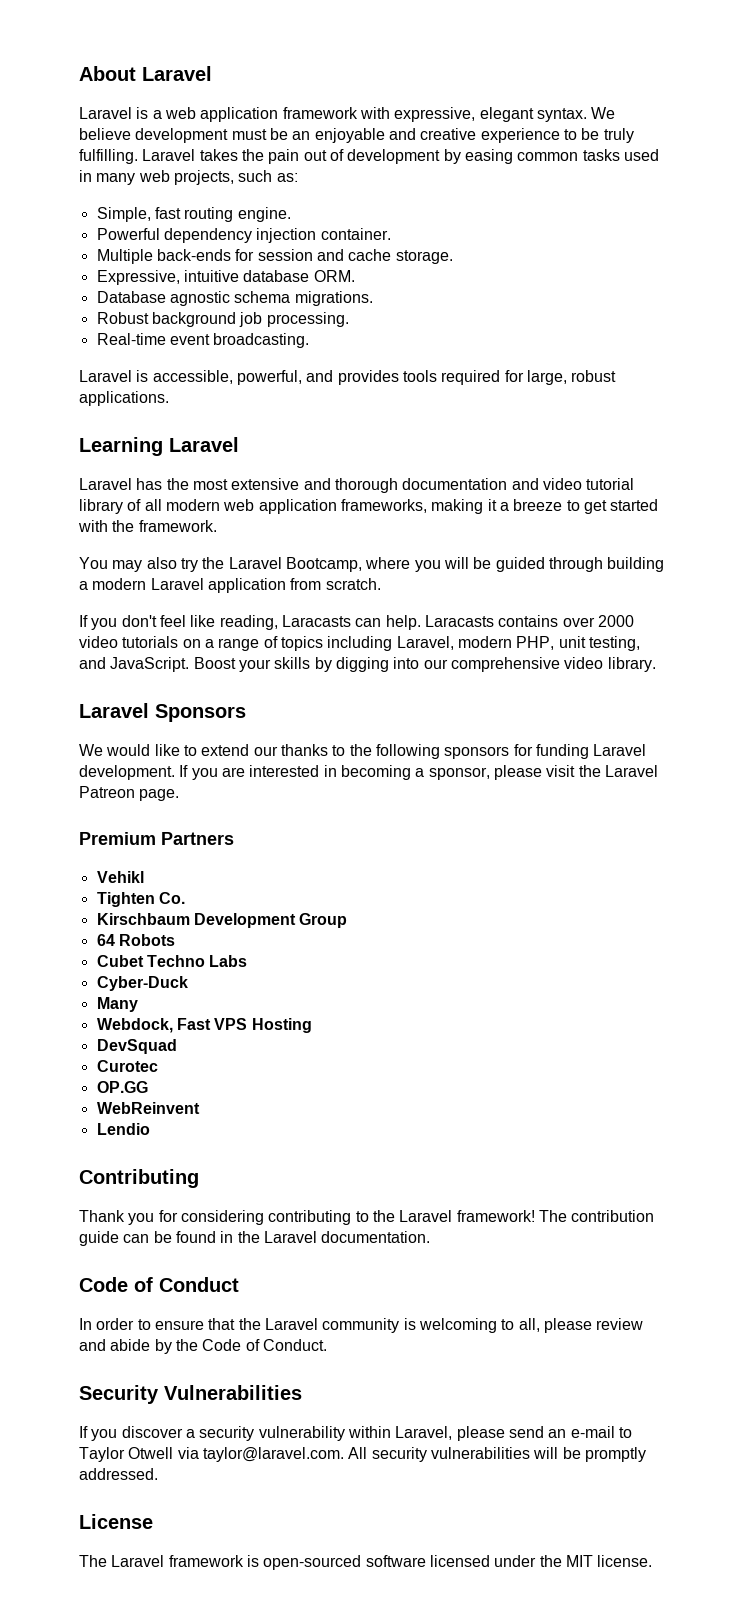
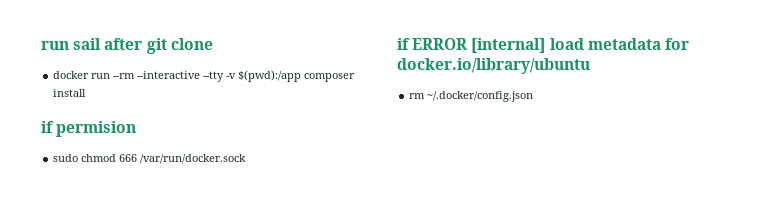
[79,66,212,81] [79,107,616,122] [79,128,634,143] [79,149,659,164] [79,170,298,185] [96,207,291,222] [96,228,391,243] [96,249,453,264] [96,270,355,285] [96,291,373,306] [96,312,349,327] [96,333,310,348] [79,370,617,385] [79,391,169,406] [79,437,239,456] [79,478,635,493] [79,499,659,514] [78,520,217,532] [79,557,665,572] [79,578,381,593] [79,615,634,630] [79,636,640,651] [79,657,656,672] [79,703,246,722] [79,744,647,759] [79,765,658,780] [79,786,180,801] [79,832,234,845] [96,871,144,883] [96,892,185,907] [96,913,348,928] [96,934,175,946] [96,955,248,967] [96,976,188,991] [96,997,138,1012] [96,1018,312,1033] [96,1039,177,1054] [96,1060,158,1072] [96,1081,148,1093] [96,1102,200,1114] [96,1123,150,1135] [79,1169,199,1188] [79,1210,655,1225] [79,1231,431,1246] [79,1277,239,1292] [79,1318,644,1333] [79,1339,327,1354] [79,1385,302,1404] [79,1426,632,1441] [79,1447,646,1462] [79,1468,158,1480] [79,1514,153,1529] [79,1555,653,1570] About Laravel // Laravel is a web application framework with expressive, elegant syntax. We believe development must be an enjoyable and creative experience to be truly fulfilling. Laravel takes the pain out of development by easing common tasks used in many web projects, such as: // Simple, fast routing engine. // Powerful dependency injection container. // Multiple back-ends for session and cache storage. // Expressive, intuitive database ORM. // Database agnostic schema migrations. // Robust background job processing. // Real-time event broadcasting. // Laravel is accessible, powerful, and provides tools required for large, robust applications. // Learning Laravel // Laravel has the most extensive and thorough documentation and video tutorial library of all modern web application frameworks, making it a breeze to get started with the framework. // You may also try the Laravel Bootcamp, where you will be guided through building a modern Laravel application from scratch. // If you don't feel like reading, Laracasts can help. Laracasts contains over 2000 video tutorials on a range of topics including Laravel, modern PHP, unit testing, and JavaScript. Boost your skills by digging into our comprehensive video library. // Laravel Sponsors // We would like to extend our thanks to the following sponsors for funding Laravel development. If you are interested in becoming a sponsor, please visit the Laravel Patreon page. // Premium Partners // Vehikl // Tighten Co. // Kirschbaum Development Group // 64 Robots // Cubet Techno Labs // Cyber-Duck // Many // Webdock, Fast VPS Hosting // DevSquad // Curotec // OP.GG // WebReinvent // Lendio // Contributing // Thank you for considering contributing to the Laravel framework! The contribution guide can be found in the Laravel documentation. // Code of Conduct // In order to ensure that the Laravel community is welcoming to all, please review and abide by the Code of Conduct. // Security Vulnerabilities // If you discover a security vulnerability within Laravel, please send an e-mail to Taylor Otwell via taylor@laravel.com. All security vulnerabilities will be promptly addressed. // License // The Laravel framework is open-sourced software licensed under the MIT license. -> [41,38,213,54] [53,70,356,82] [53,89,87,97] [41,121,137,137] [53,154,247,164] [397,38,689,54] [397,58,590,74] [409,91,534,102] run sail after git clone // docker run --rm --interactive --tty -v $(pwd):/app composer install // if permision // sudo chmod 666 /var/run/docker.sock // if ERROR [internal] load metadata for docker.io/library/ubuntu // rm ~/.docker/config.json

